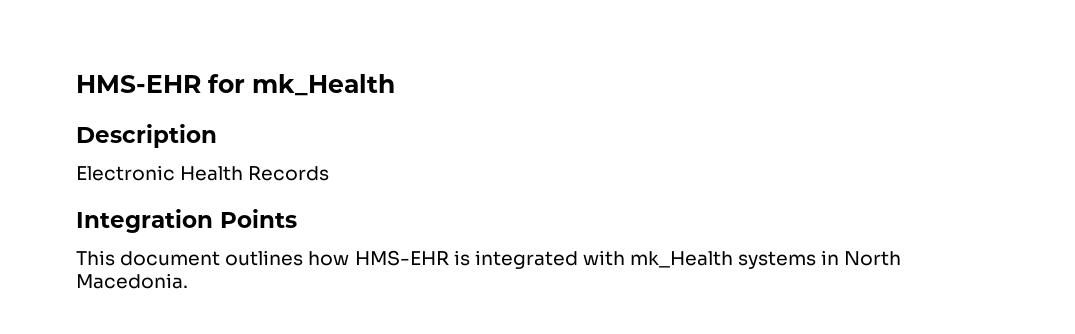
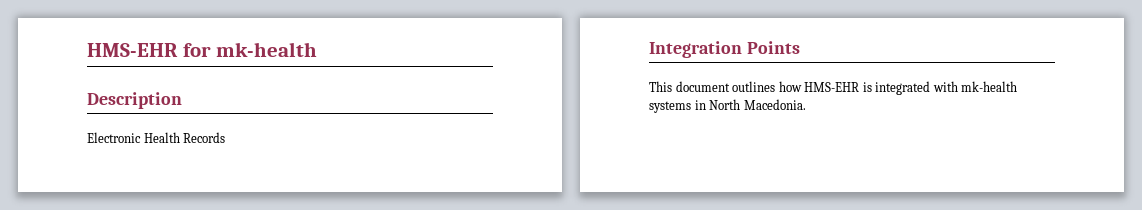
[252,74,395,96] mk_Health -> [216,42,318,57] mk-health
[630,251,734,268] mk_Health -> [961,81,1018,92] mk-health

